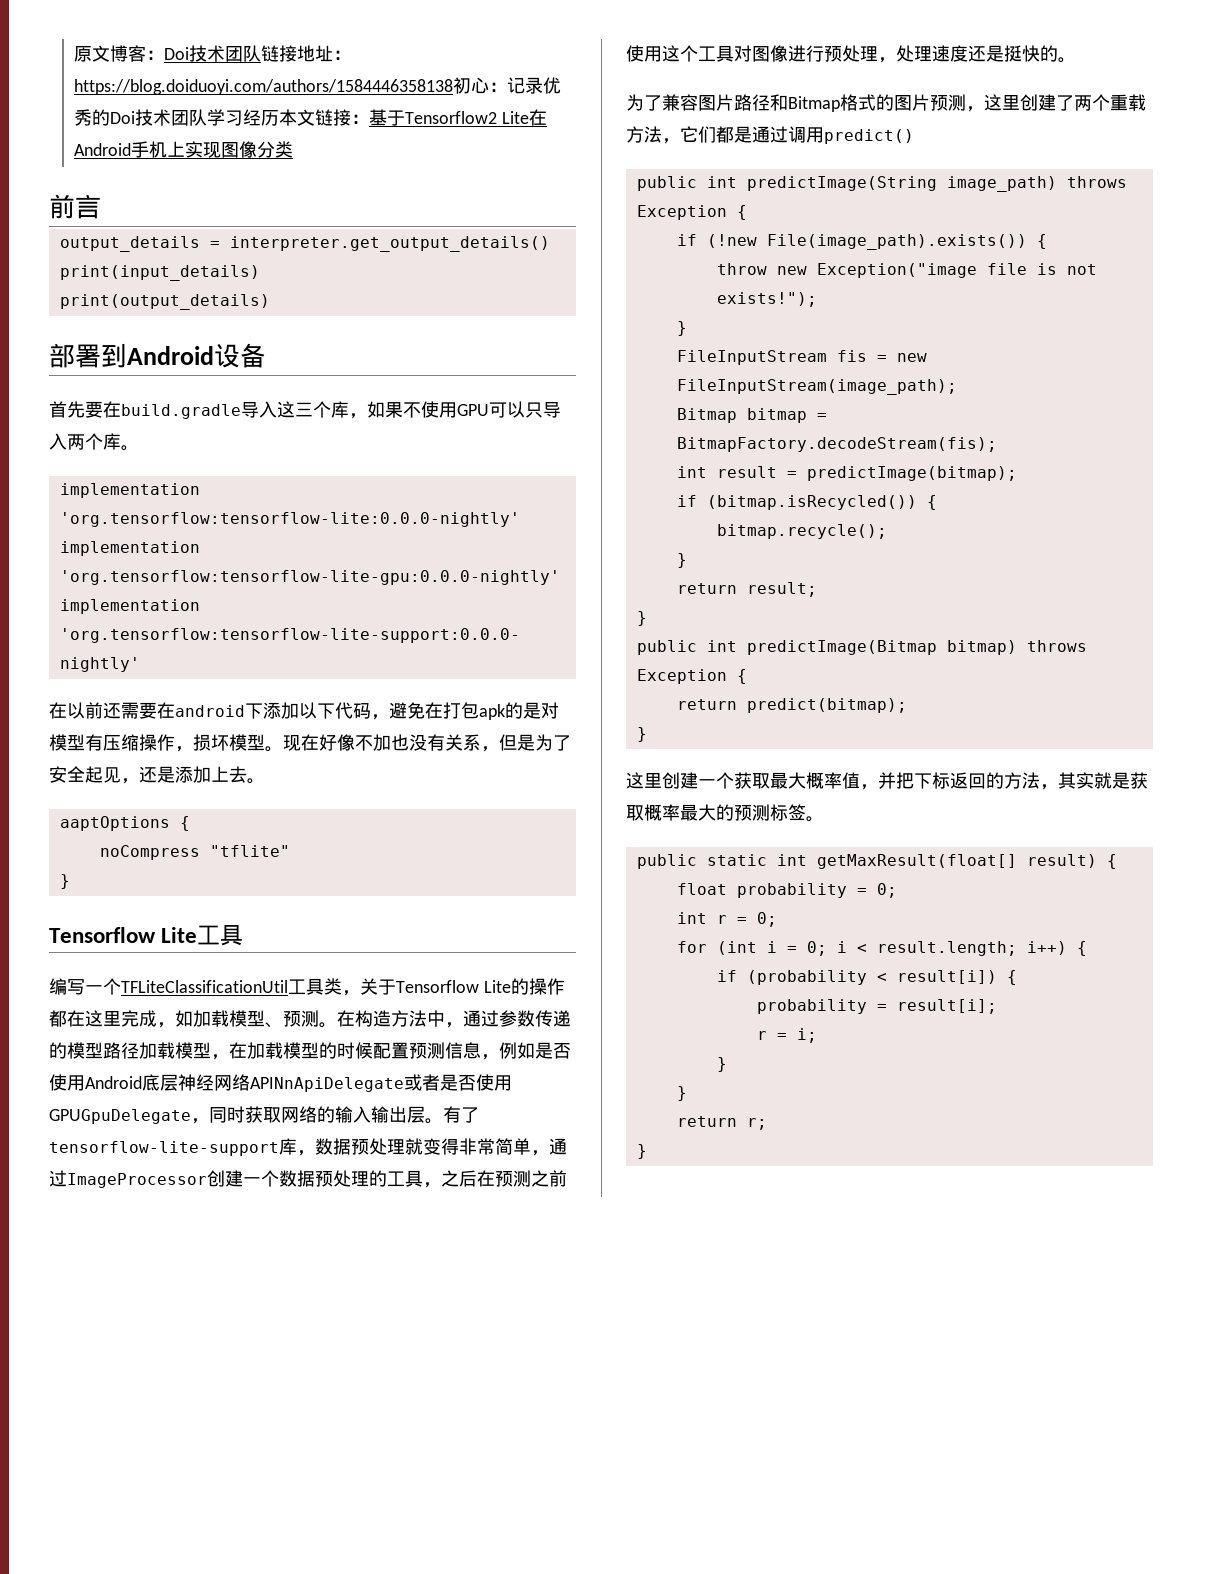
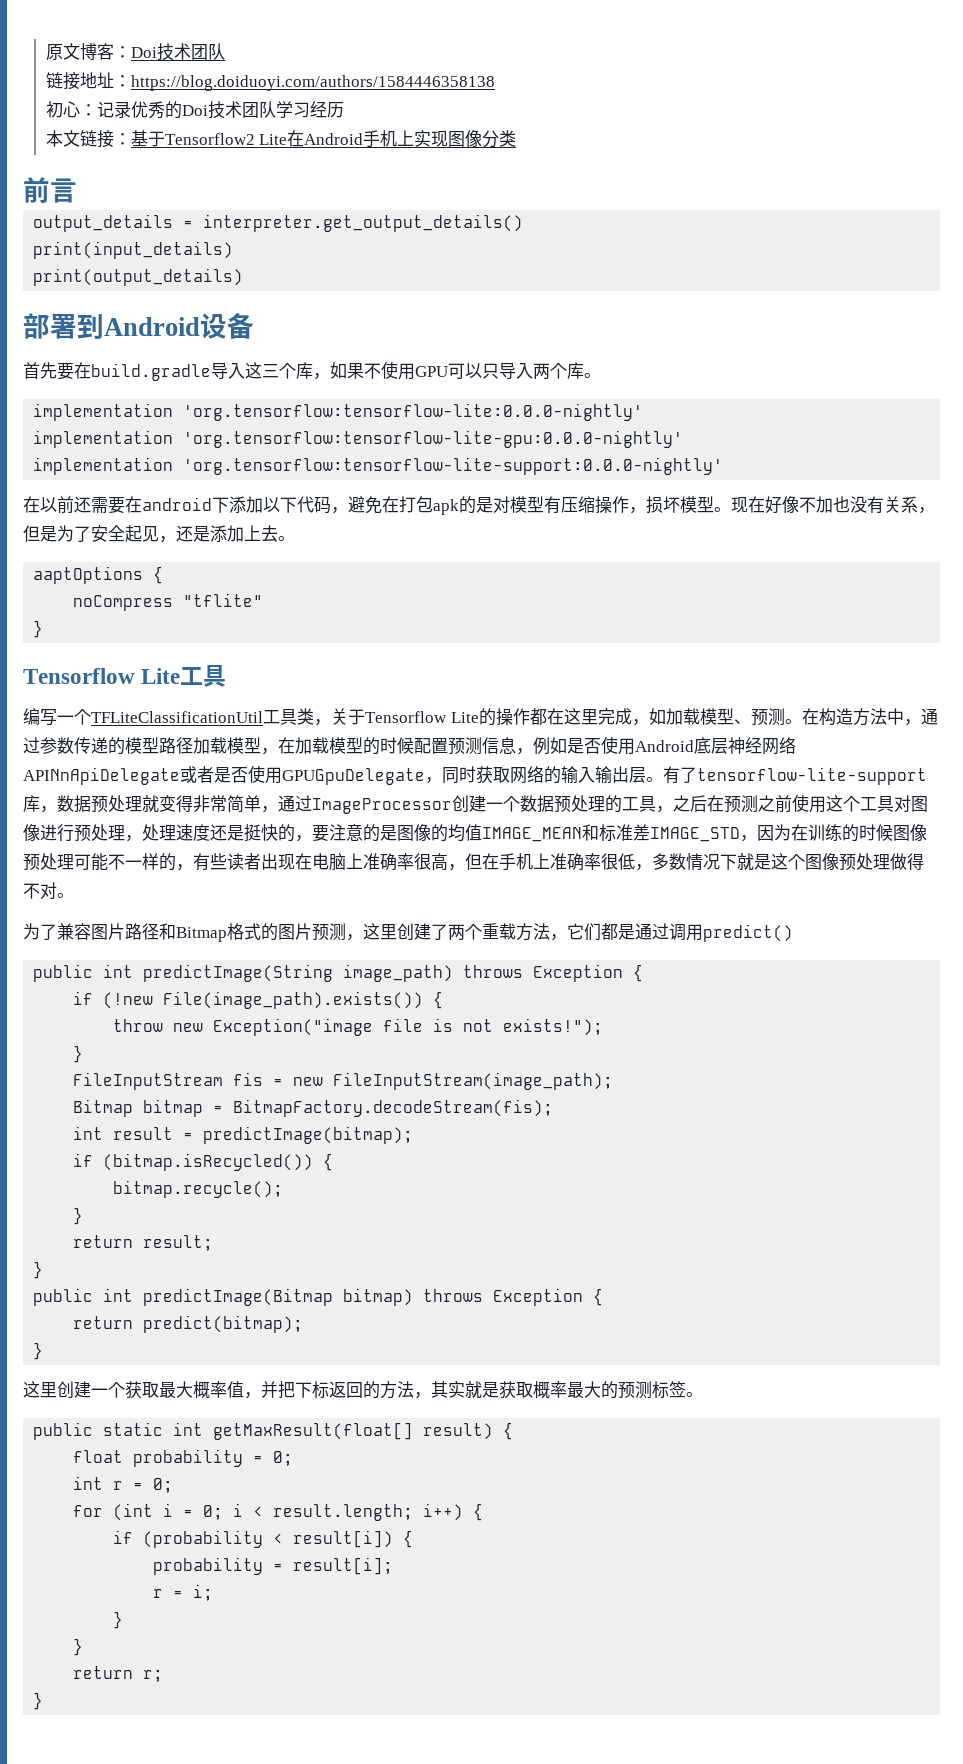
(262, 53) none -> (225, 51) //
(454, 87) none -> (495, 83) //
(280, 118) none -> (344, 110) //
(1058, 53) none -> [295,824,927,842] [23,853,924,871] [23,882,57,899] ，要注意的是图像的均值IMAGE_MEAN和标准差IMAGE_STD，因为在训练的时候图像预处理可能不一样的，有些读者出现在电脑上准确率很高，但在手机上准确率很低，多数情况下就是这个图像预处理做得不对

